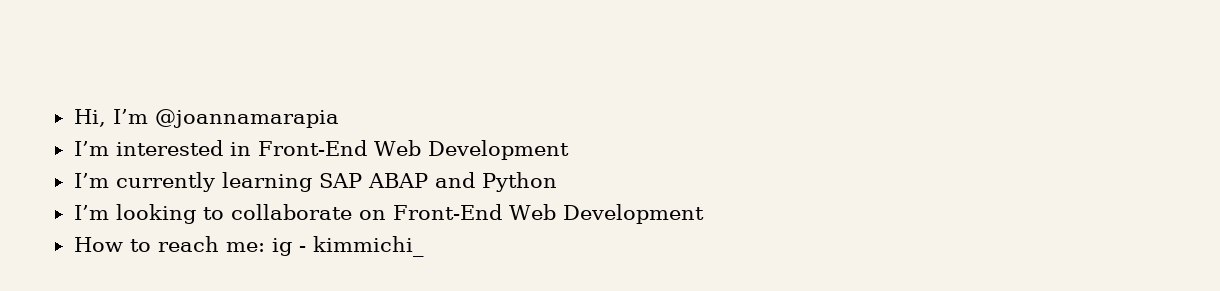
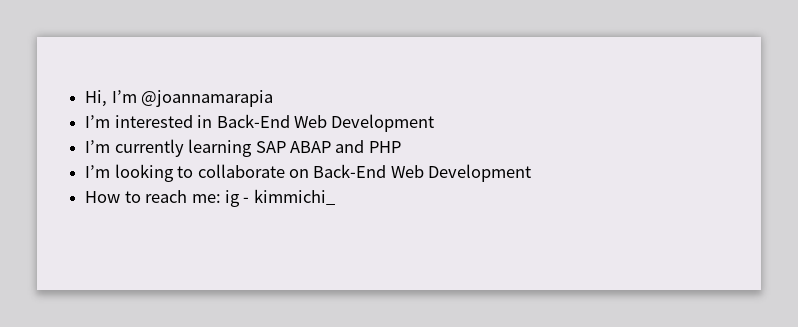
[257,140,367,156] Front-End -> [216,114,290,128] Back-End
[481,172,557,192] Python -> [368,141,401,153] PHP
[392,204,502,220] Front-End -> [313,164,387,178] Back-End

